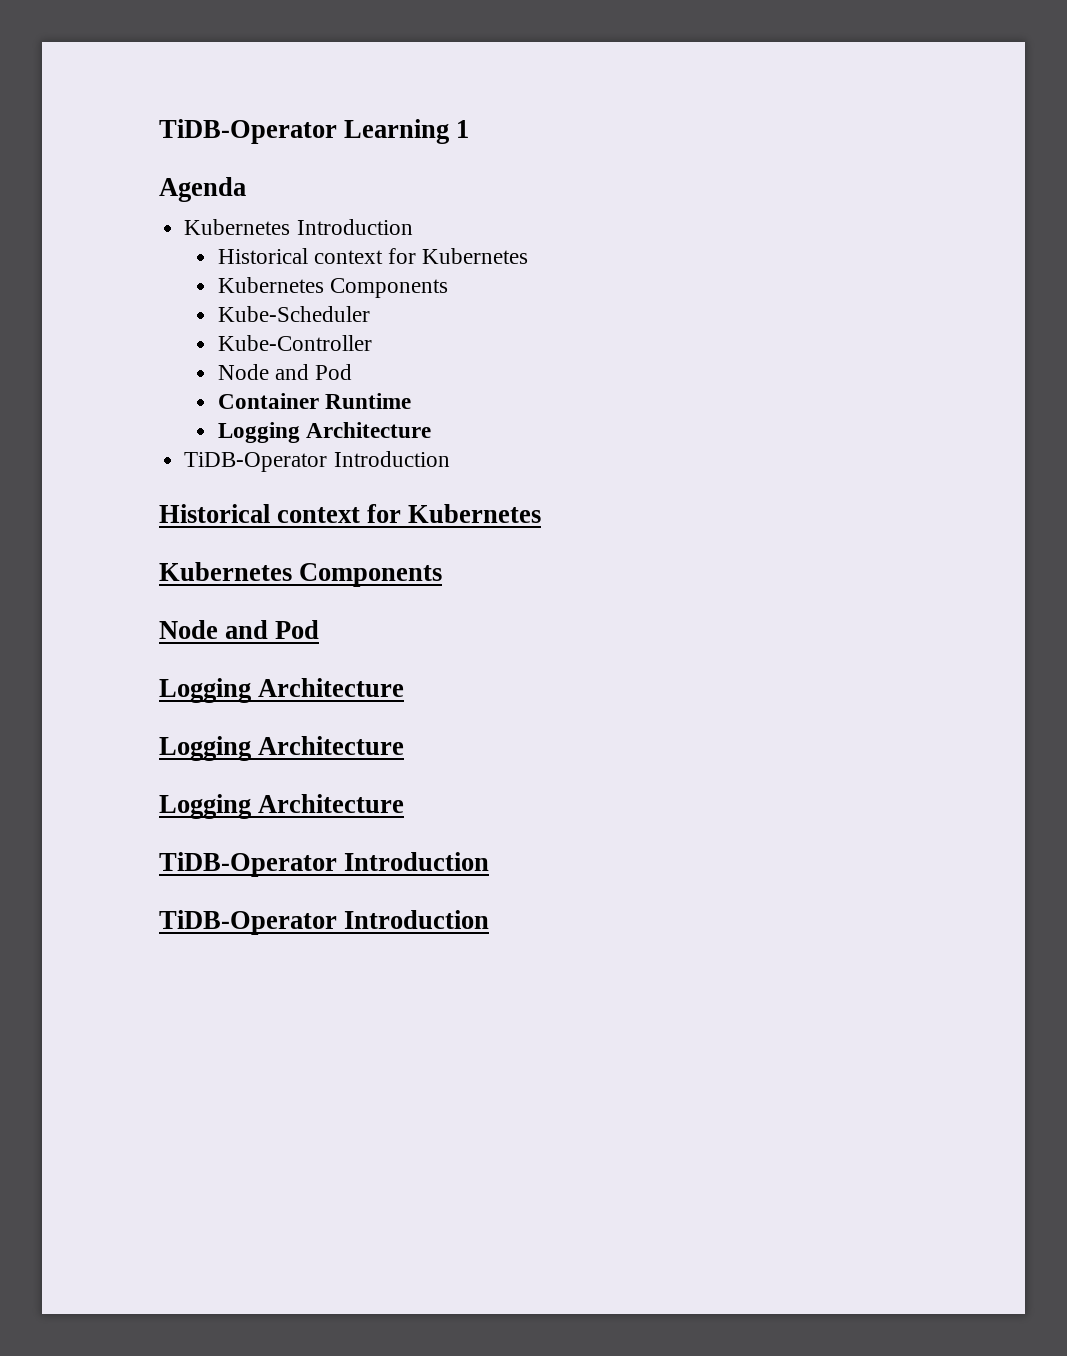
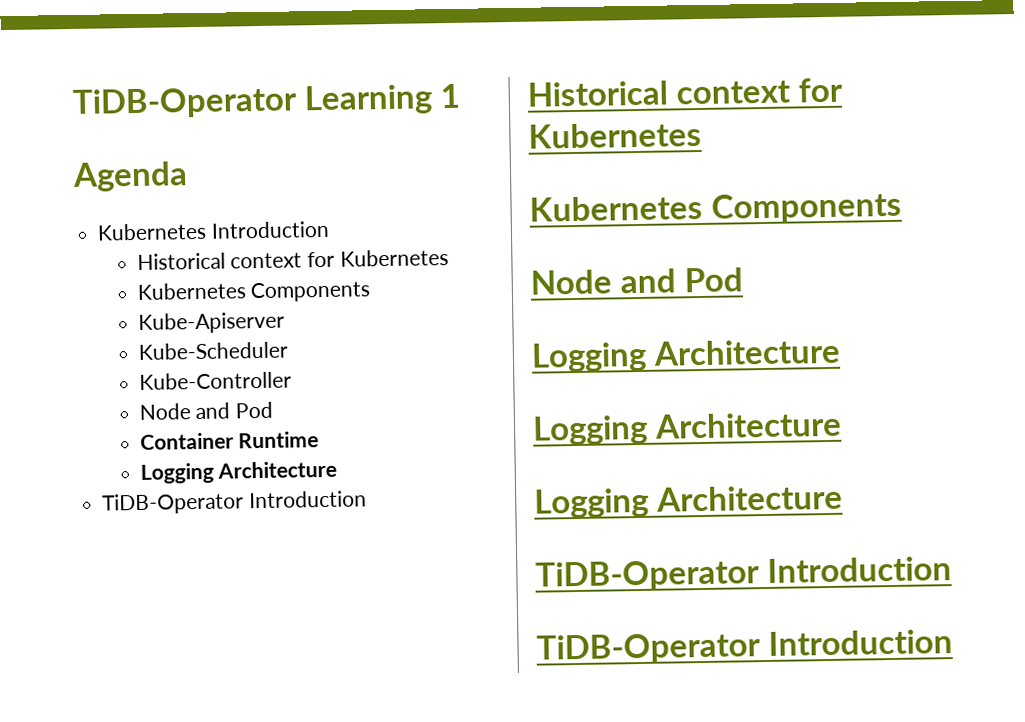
(448, 288) none -> [137,311,285,334] // Kube-Apiserver

